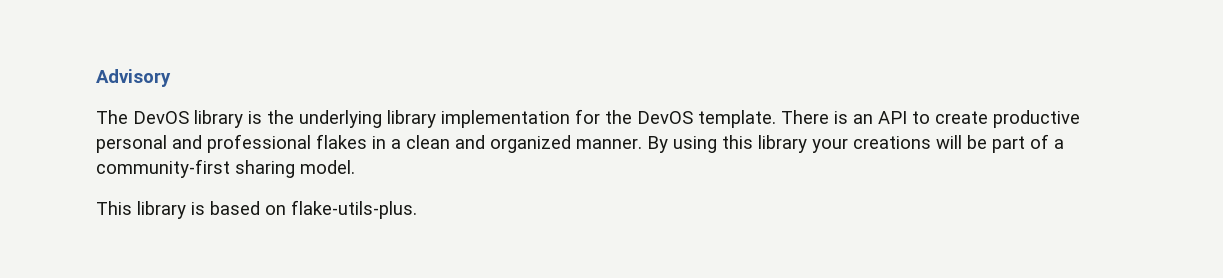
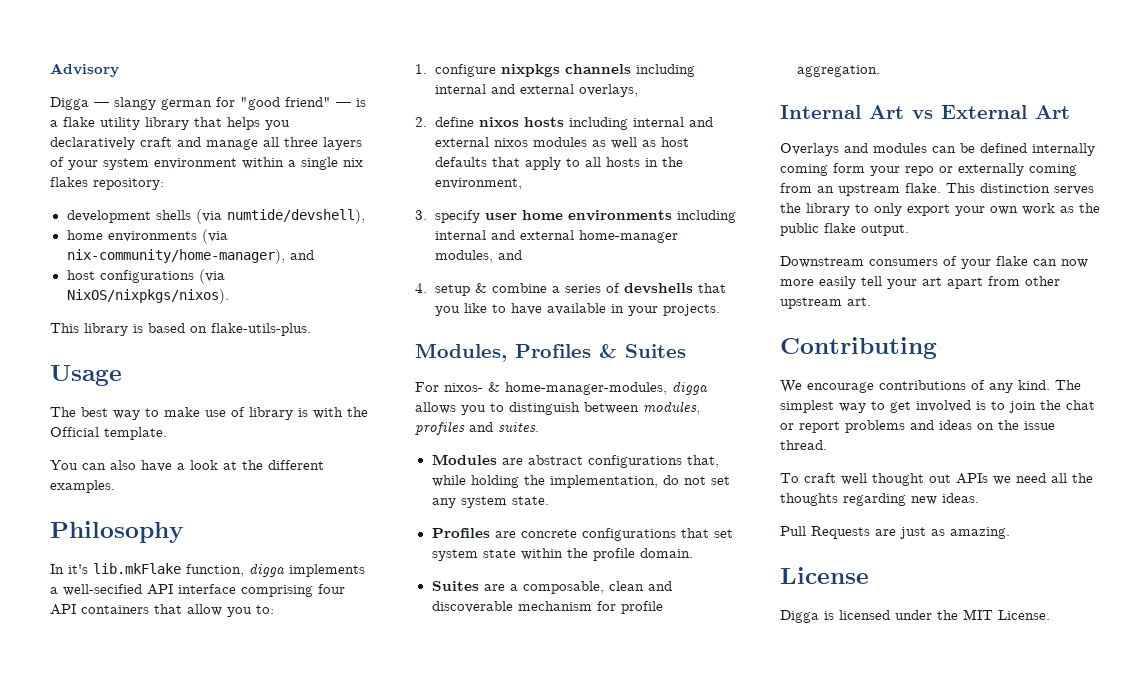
[96,109,1080,128] [96,134,1064,153] [96,159,355,178] The DevOS library is the underlying library implementation for the DevOS template. There is an API to create productive personal and professional flakes in a clean and organized manner. By using this library your creations will be part of a community-first sharing model. -> [50,97,366,110] [50,117,290,130] [50,137,362,150] [50,157,363,170] [50,177,164,190] [66,209,365,224] [66,229,228,244] [66,249,314,264] [66,269,225,284] [66,289,229,304] Digga — slangy german for "good friend" — is a flake utility library that helps you declaratively craft and manage all three layers of your system environment within a single nix flakes repository: // development shells (via numtide/devshell), // home environments (via nix-community/home-manager), and // host configurations (via NixOS/nixpkgs/nixos).
(417, 209) none -> [50,365,122,386] [50,407,368,420] [50,427,167,440] [50,460,324,472] [50,480,115,493] [50,521,184,543] [50,563,365,577] [50,584,345,597] [50,604,274,617] [415,64,695,77] [434,84,638,97] [415,117,713,130] [434,137,689,149] [434,157,683,170] [434,178,522,190] [415,210,736,223] [434,230,678,243] [434,250,522,263] [415,283,726,296] [434,303,720,316] [415,343,686,362] [415,381,708,395] [415,401,700,415] [415,421,539,435] [431,454,719,468] [431,475,730,488] [431,496,549,508] [431,528,733,541] [431,548,693,561] [431,581,672,594] [431,601,663,614] [796,65,880,77] [780,105,1070,119] [780,143,1095,156] [780,163,1077,176] [780,183,1094,196] [780,203,1100,216] [780,223,909,236] [780,256,1088,269] [780,276,1060,289] [780,297,871,309] [780,337,937,359] [780,380,1081,393] [780,400,1095,413] [780,420,1055,433] [780,440,827,450] [780,473,1093,486] [780,493,979,506] [780,526,1010,539] [780,567,869,584] [780,609,1050,623] // Usage // The best way to make use of library is with the Official template. // You can also have a look at the different examples. // Philosophy // In it's lib.mkFlake function, digga implements a well-secified API interface comprising four API containers that allow you to: // 1. configure nixpkgs channels including internal and external overlays, // 2. define nixos hosts including internal and external nixos modules as well as host defaults that apply to all hosts in the environment, // 3. specify user home environments including internal and external home-manager modules, and // 4. setup & combine a series of devshells that you like to have available in your projects. // Modules, Profiles & Suites // For nixos- & home-manager-modules, digga allows you to distinguish between modules, profiles and suites. // Modules are abstract configurations that, while holding the implementation, do not set any system state. // Profiles are concrete configurations that set system state within the profile domain. // Suites are a composable, clean and discoverable mechanism for profile aggregation. // Internal Art vs External Art // Overlays and modules can be defined internally coming form your repo or externally coming from an upstream flake. This distinction serves the library to only export your own work as the public flake output. // Downstream consumers of your flake can now more easily tell your art apart from other upstream art. // Contributing // We encourage contributions of any kind. The simplest way to get involved is to join the chat or report problems and ideas on the issue thread. // To craft well thought out APIs we need all the thoughts regarding new ideas. // Pull Requests are just as amazing. // License // Digga is licensed under the MIT License.

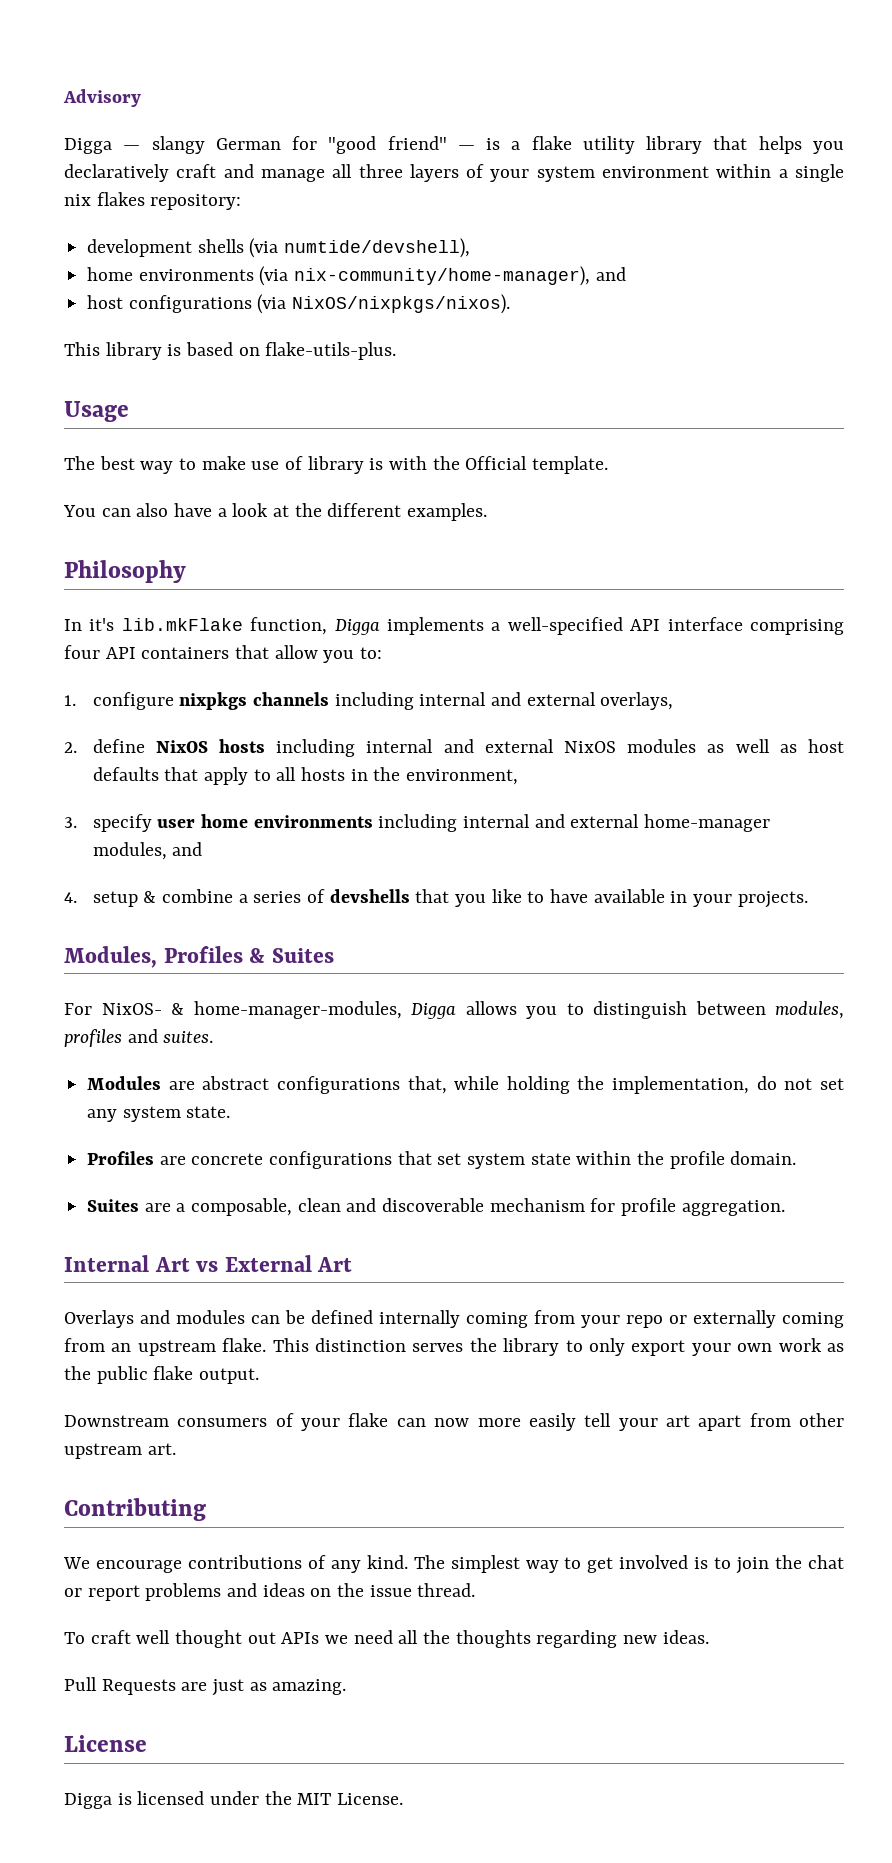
[161,99,212,110] german -> [215,138,281,150] German
[249,563,285,577] digga -> [334,619,380,635] Digga
[63,584,142,596] well-secified -> [507,617,623,635] well-specified
[478,117,519,127] nixos -> [155,740,208,753] NixOS
[493,138,528,147] nixos -> [563,741,616,753] NixOS
[444,383,483,392] nixos- -> [101,1003,162,1015] NixOS-
[672,381,708,395] digga -> [411,1003,456,1019] Digga
[833,163,865,173] form -> [534,1310,575,1324] from

